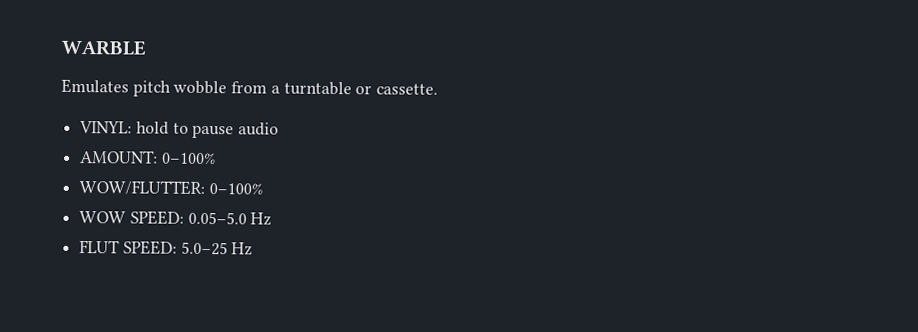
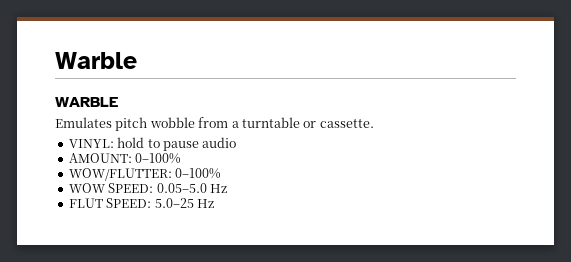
(61, 47) none -> [55,52,137,69] Warble //

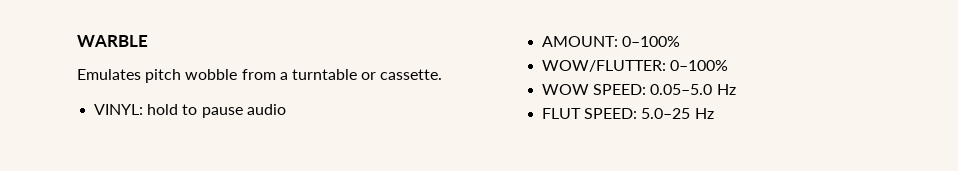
[55,52,137,69] Warble // -> (77, 41) none

